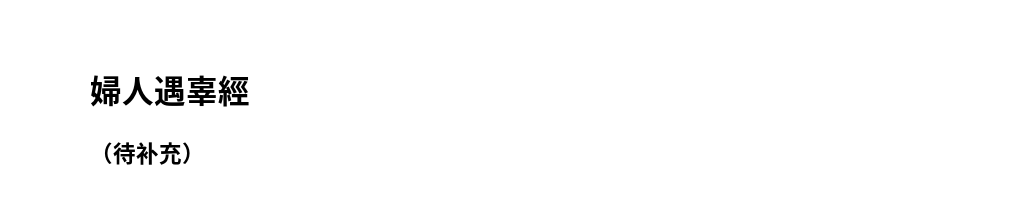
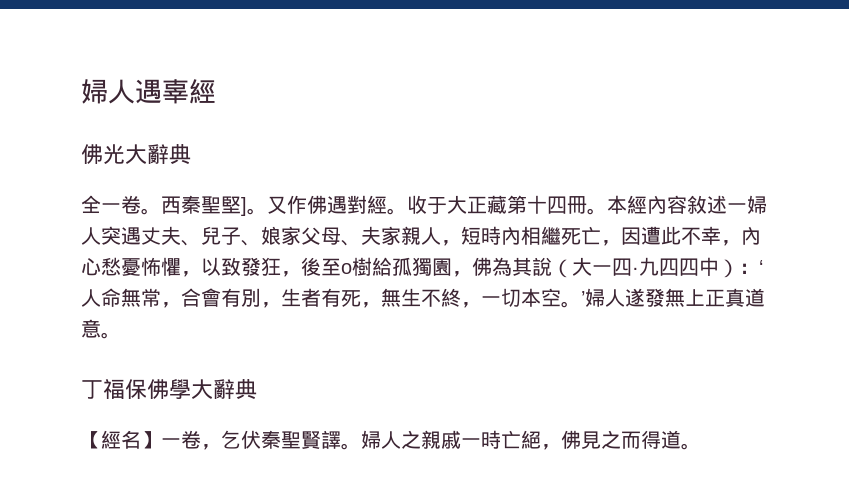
[90,142,205,165] （待补充） -> [81,144,191,165] [81,195,767,216] [81,226,761,246] [81,257,763,278] [81,288,765,308] [81,319,121,339] [81,379,257,400] [81,430,701,450] 佛光大辭典 // 全一卷。西秦聖堅]。又作佛遇對經。收于大正藏第十四冊。本經內容敘述一婦人突遇丈夫、兒子、娘家父母、夫家親人，短時內相繼死亡，因遭此不幸，內心愁憂怖懼，以致發狂，後至o樹給孤獨園，佛為其說（大一四·九四四中）：‘人命無常，合會有別，生者有死，無生不終，一切本空。’婦人遂發無上正真道意。 // 丁福保佛學大辭典 // 【經名】一卷，乞伏秦聖賢譯。婦人之親戚一時亡絕，佛見之而得道。

